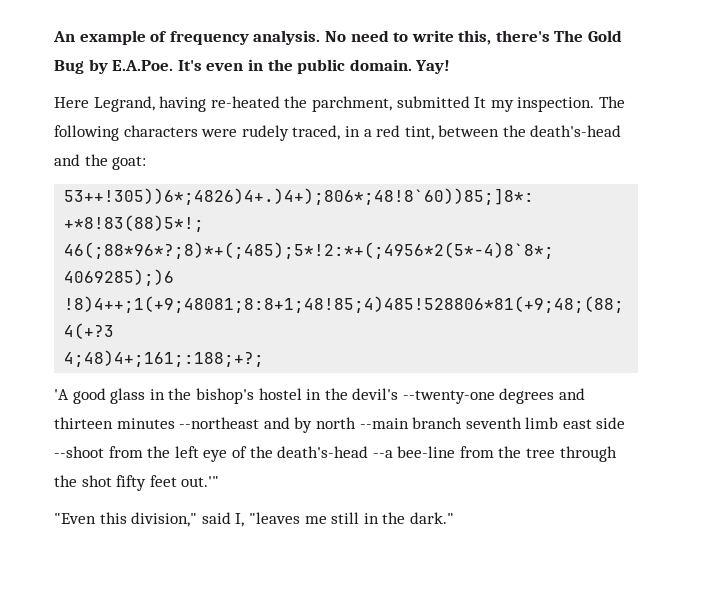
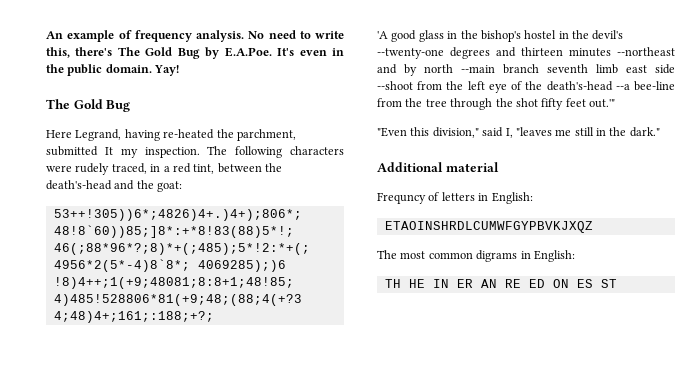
(451, 67) none -> [46,99,131,112] // The Gold Bug
(454, 518) none -> [377,162,499,172] [377,192,533,204] [384,221,593,233] [377,250,575,262] [384,279,617,288] // Additional material // Frequncy of letters in English: // ETAOINSHRDLCUMWFGYPBVKJXQZ // The most common digrams in English: // TH HE IN ER AN RE ED ON ES ST

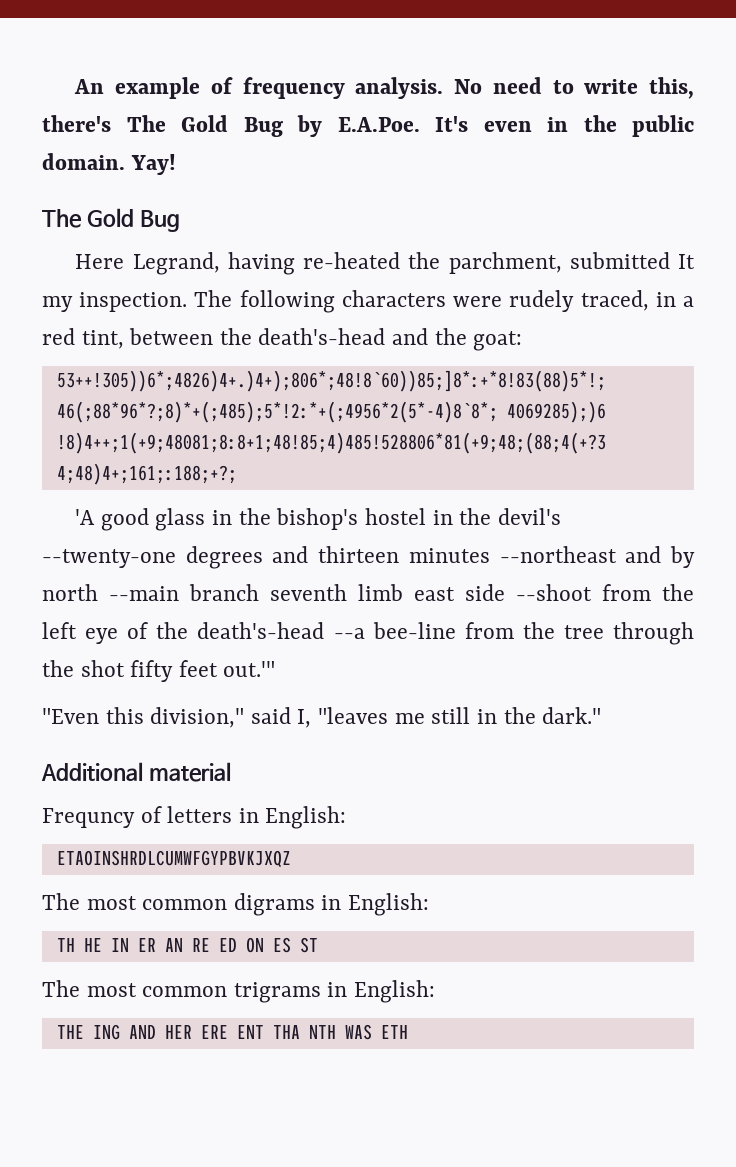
(617, 283) none -> [42,980,436,1003] [56,1024,408,1040] // The most common trigrams in English: // THE ING AND HER ERE ENT THA NTH WAS ETH

